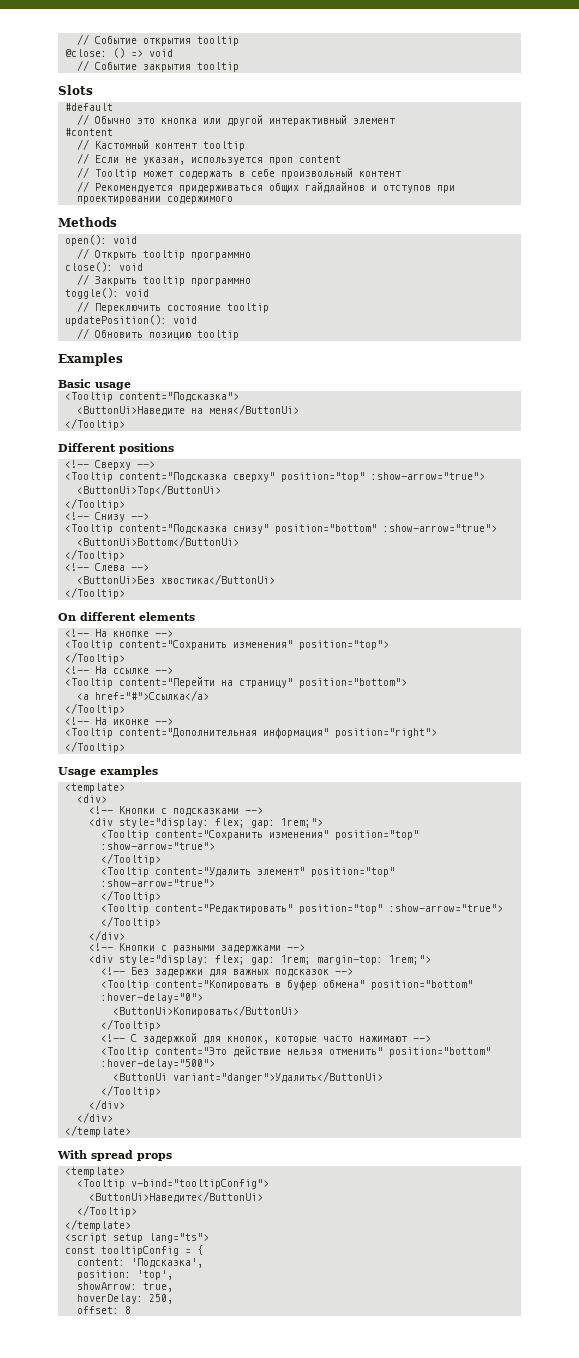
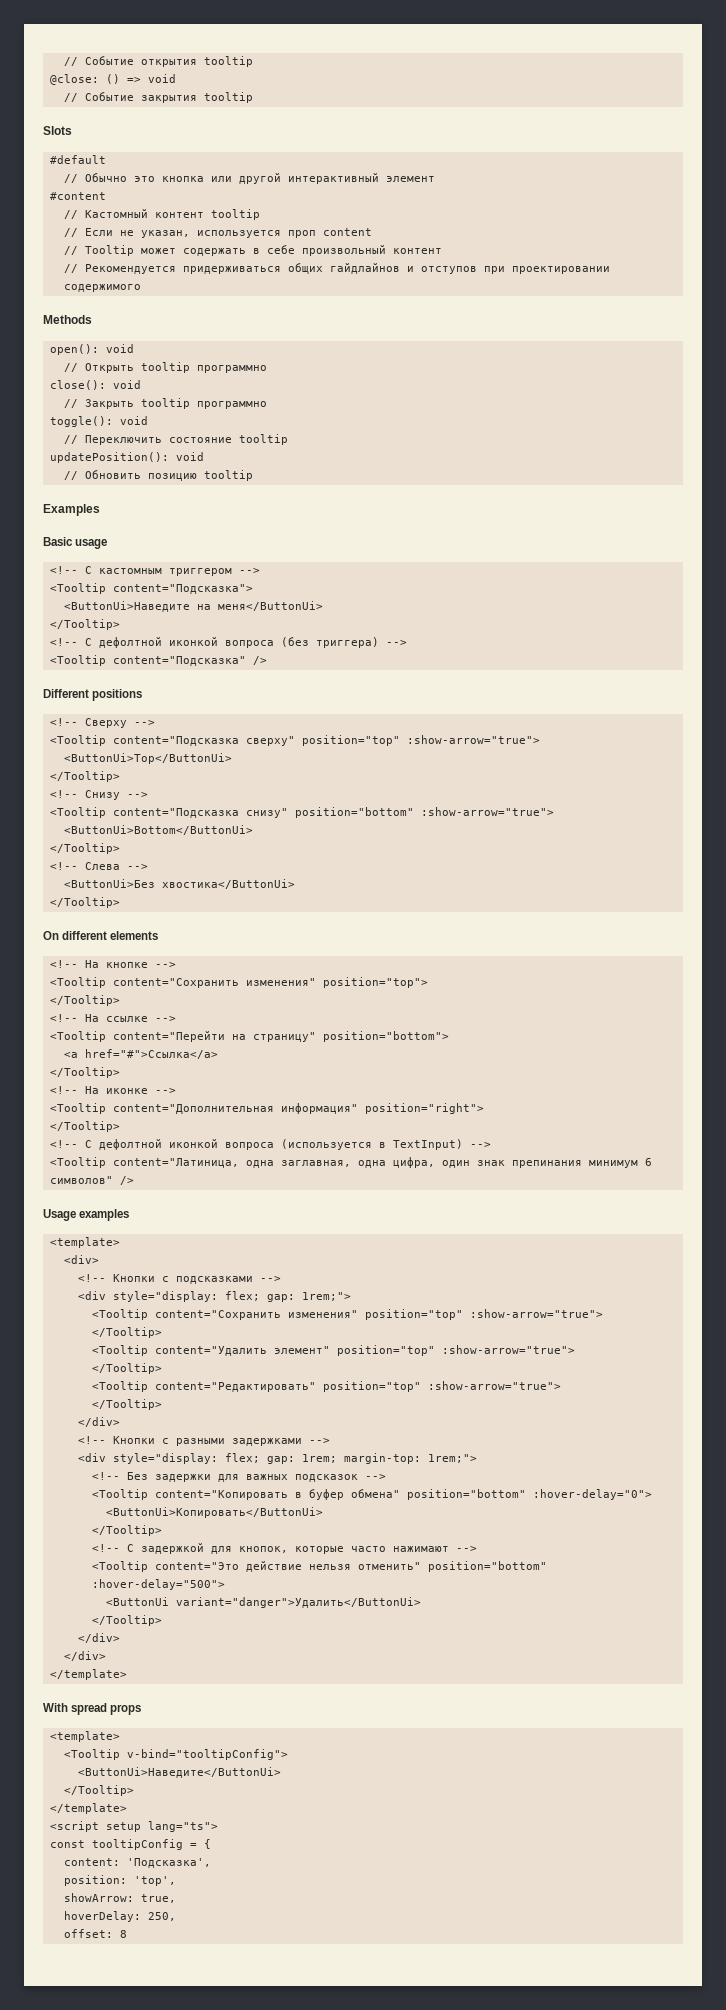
(131, 386) none -> [49,566,260,576] // <!-- С кастомным триггером -->
(125, 424) none -> [49,637,407,648] [49,655,267,666] // <!-- С дефолтной иконкой вопроса (без триггера) --> // <Tooltip content="Подсказка" />
(125, 747) none -> [49,1139,491,1150] [49,1157,652,1168] [49,1176,134,1185] // <!-- С дефолтной иконкой вопроса (используется в TextInput) --> // <Tooltip content="Латиница, одна заглавная, одна цифра, один знак препинания минимум 6 символов" />

